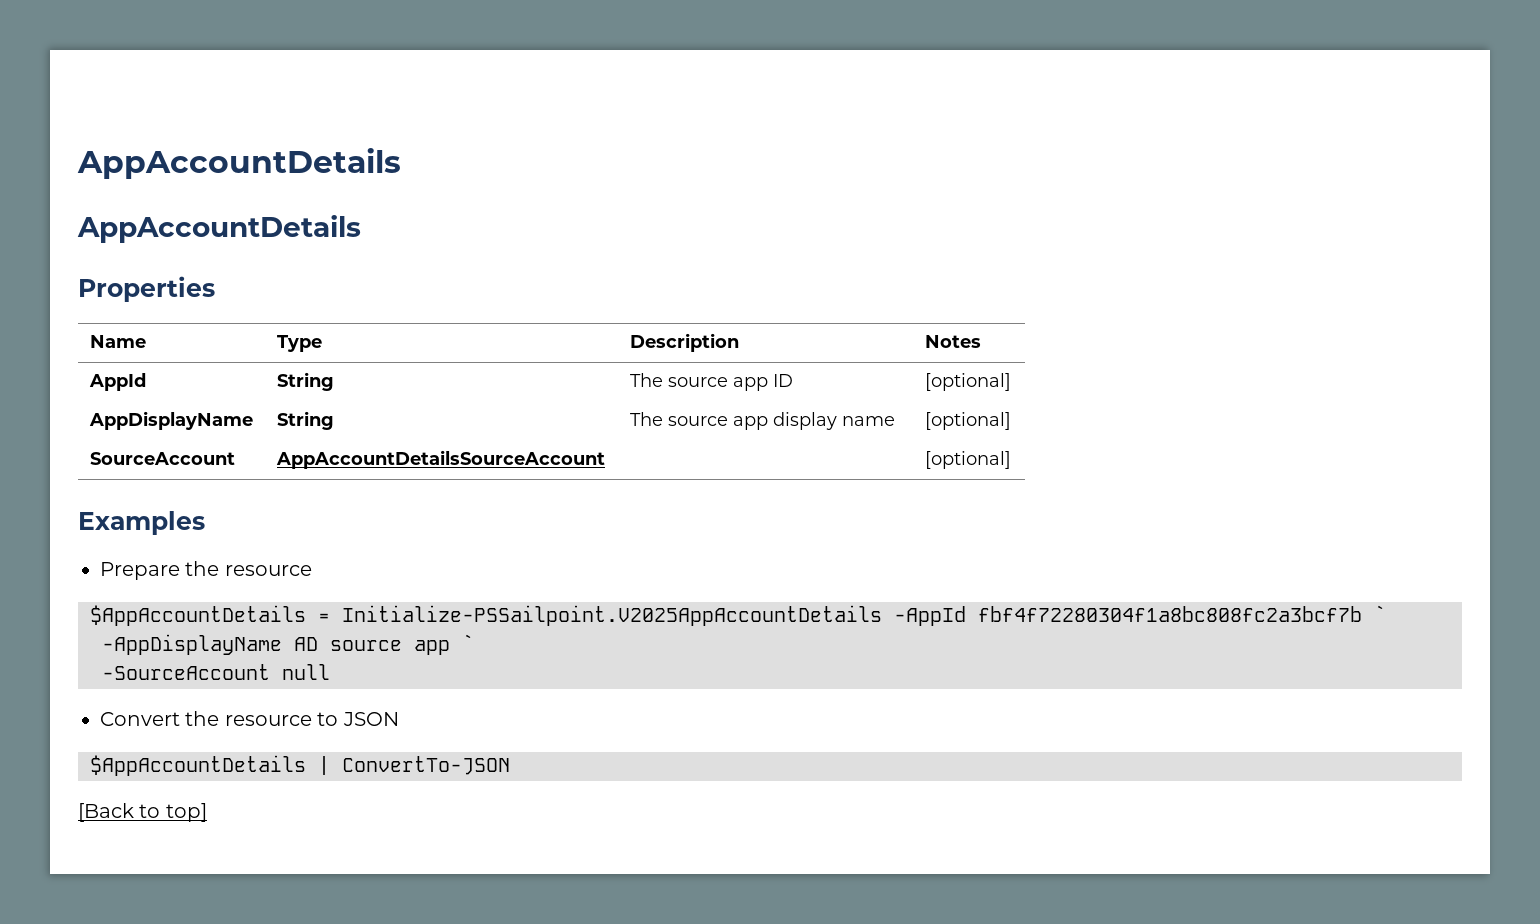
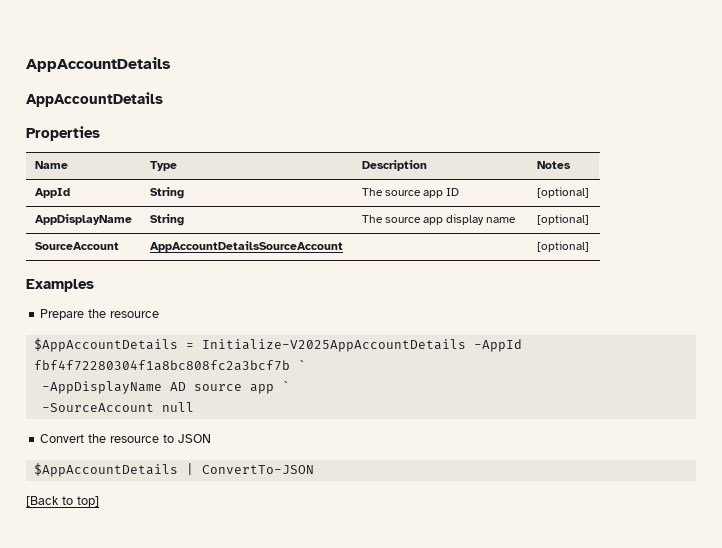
[342,605,882,626] Initialize-PSSailpoint.V2025AppAccountDetails -> [201,339,466,352] Initialize-V2025AppAccountDetails

